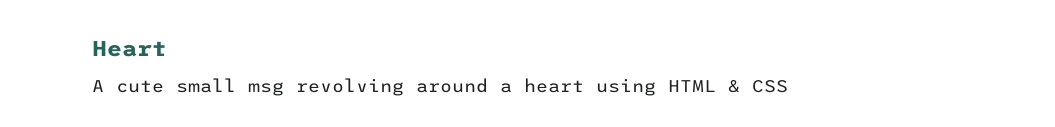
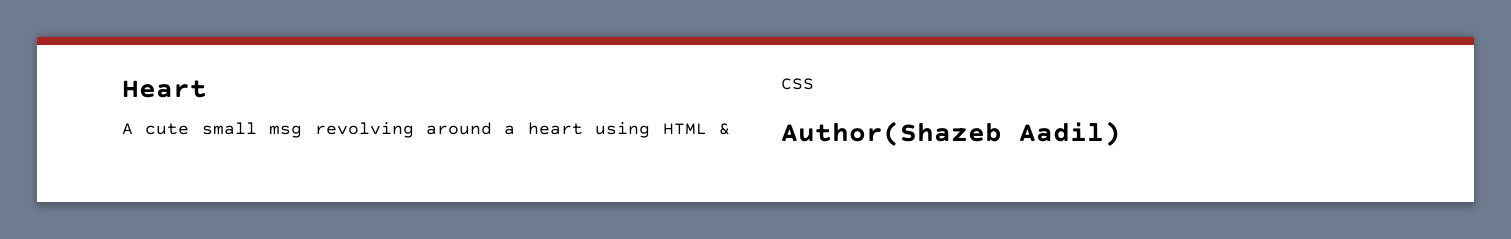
(788, 86) none -> [781,121,1121,146] // Author(Shazeb Aadil)

